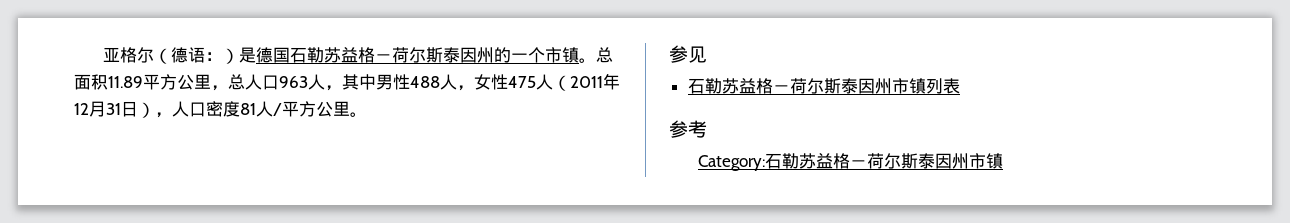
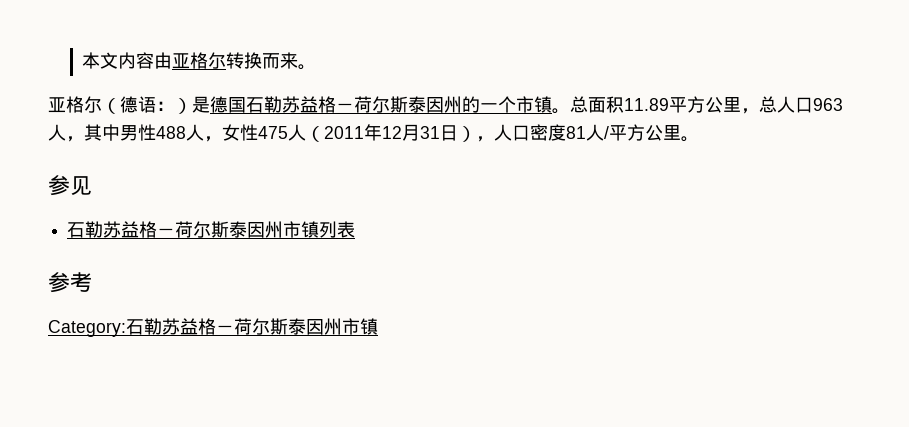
(103, 54) none -> [82,52,317,70] 本文内容由亚格尔转换而来。 //

